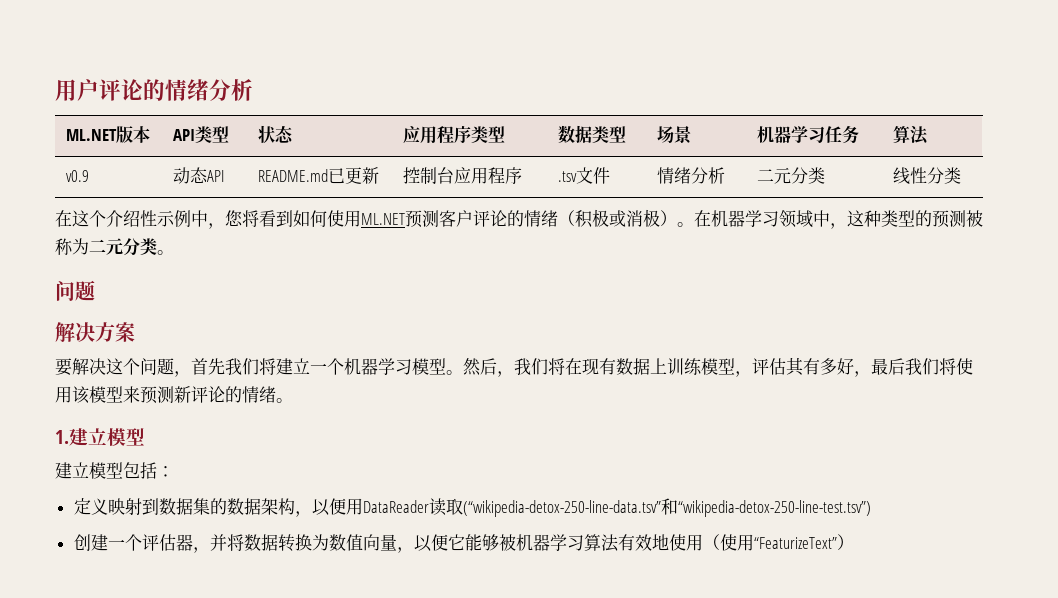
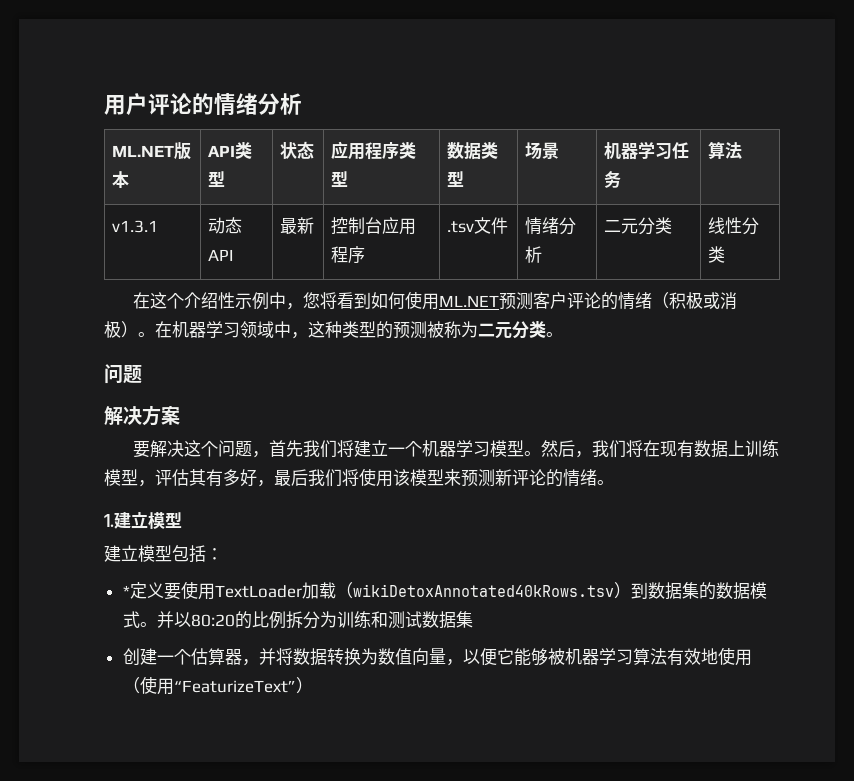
[66,170,90,182] v0.9 -> [111,220,158,233] v1.3.1
[258,167,363,184] README.md已更 -> [279,218,297,234] 最
[73,498,871,517] 定义映射到数据集的数据架构，以便用DataReader读取(“wikipedia-detox-250-line-data.tsv”和“wikipedia-detox-250-line-test.tsv”) -> [122,581,767,600] [122,611,473,629] *定义要使用TextLoader加载（wikiDetoxAnnotated40kRows.tsv）到数据集的数据模式。并以80:20的比例拆分为训练和测试数据集
[141,534,176,551] 评估 -> [190,648,225,665] 估算

